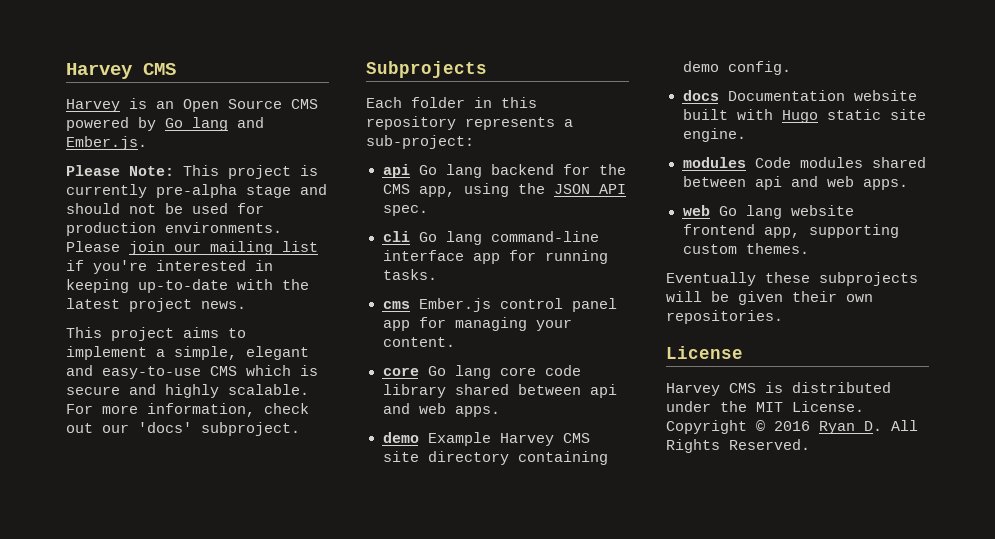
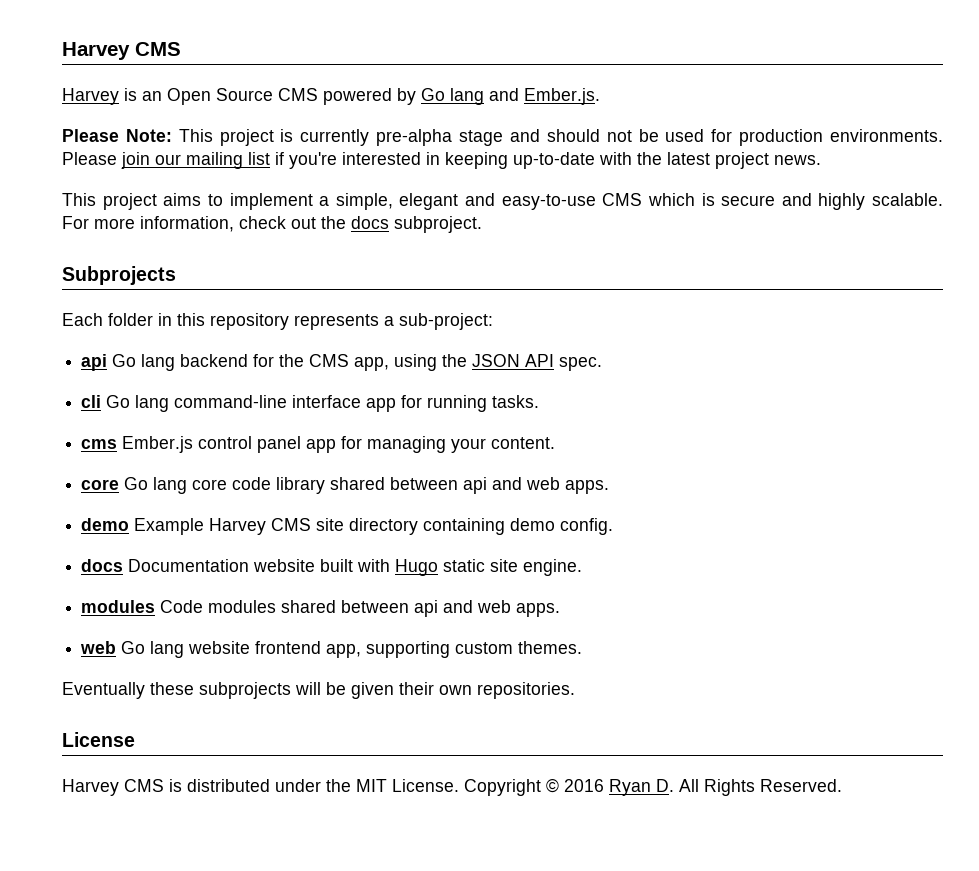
[102,422,192,433] our 'docs' -> [321,216,389,229] the docs

